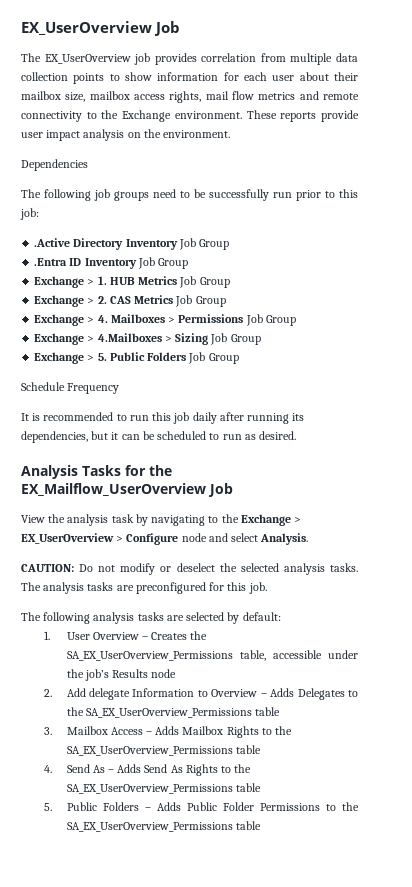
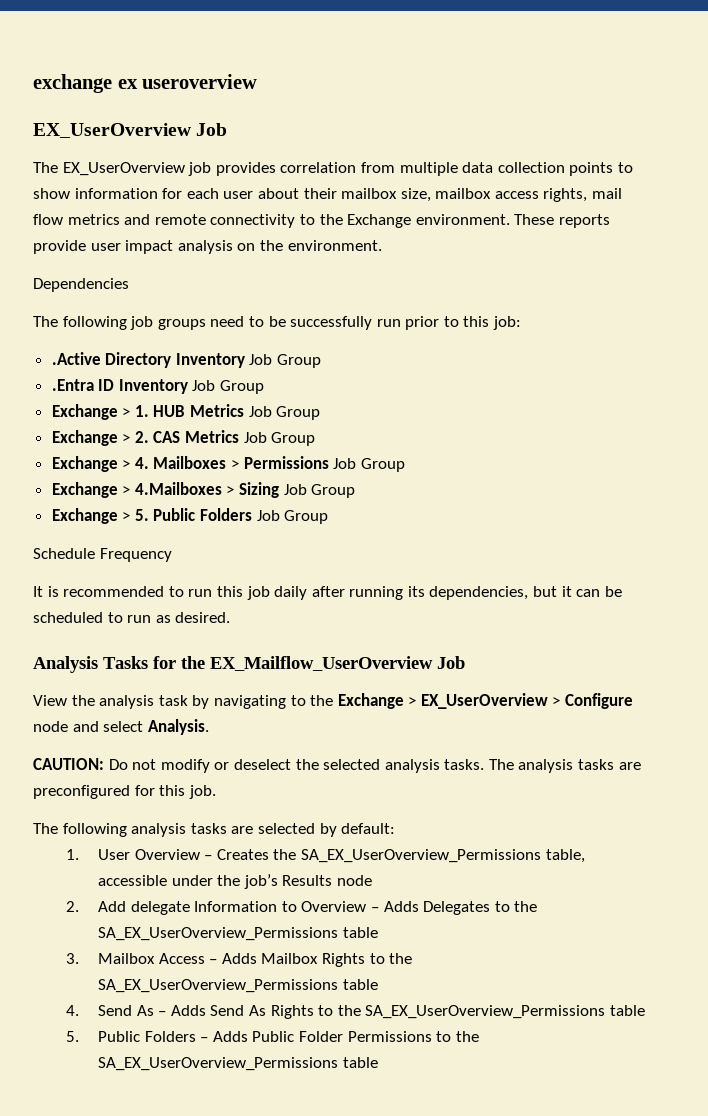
(21, 28) none -> [33,74,258,93] exchange ex useroverview //

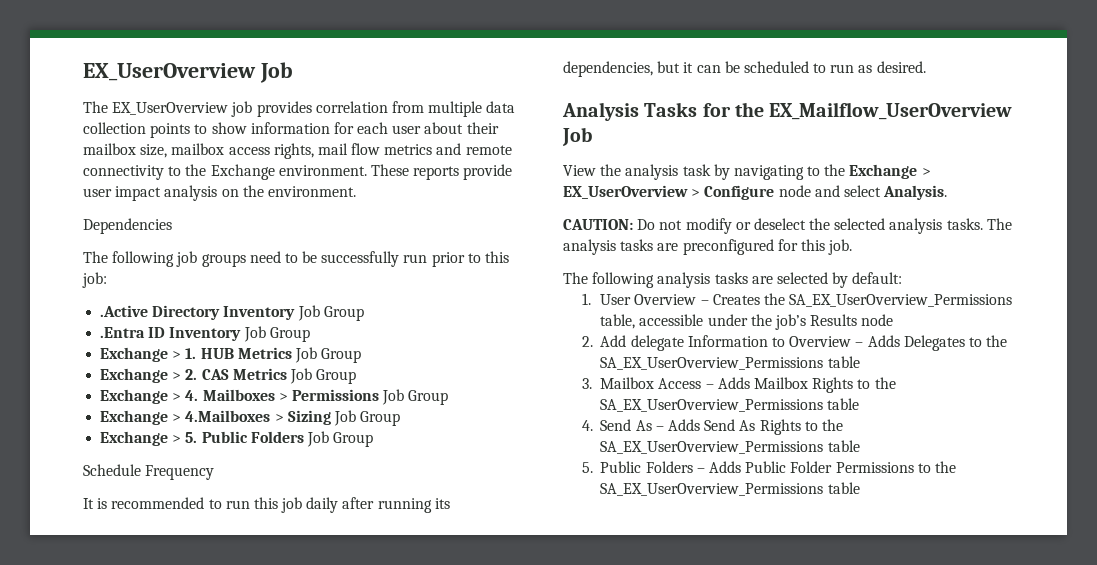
[33,74,258,93] exchange ex useroverview // -> (83, 72) none

